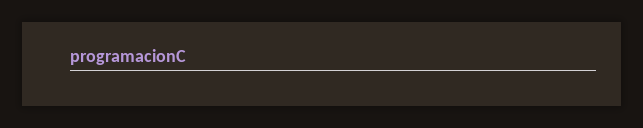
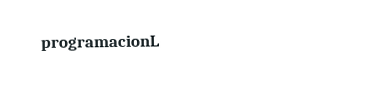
[70,49,186,65] programacionC -> [40,34,161,51] programacionL

